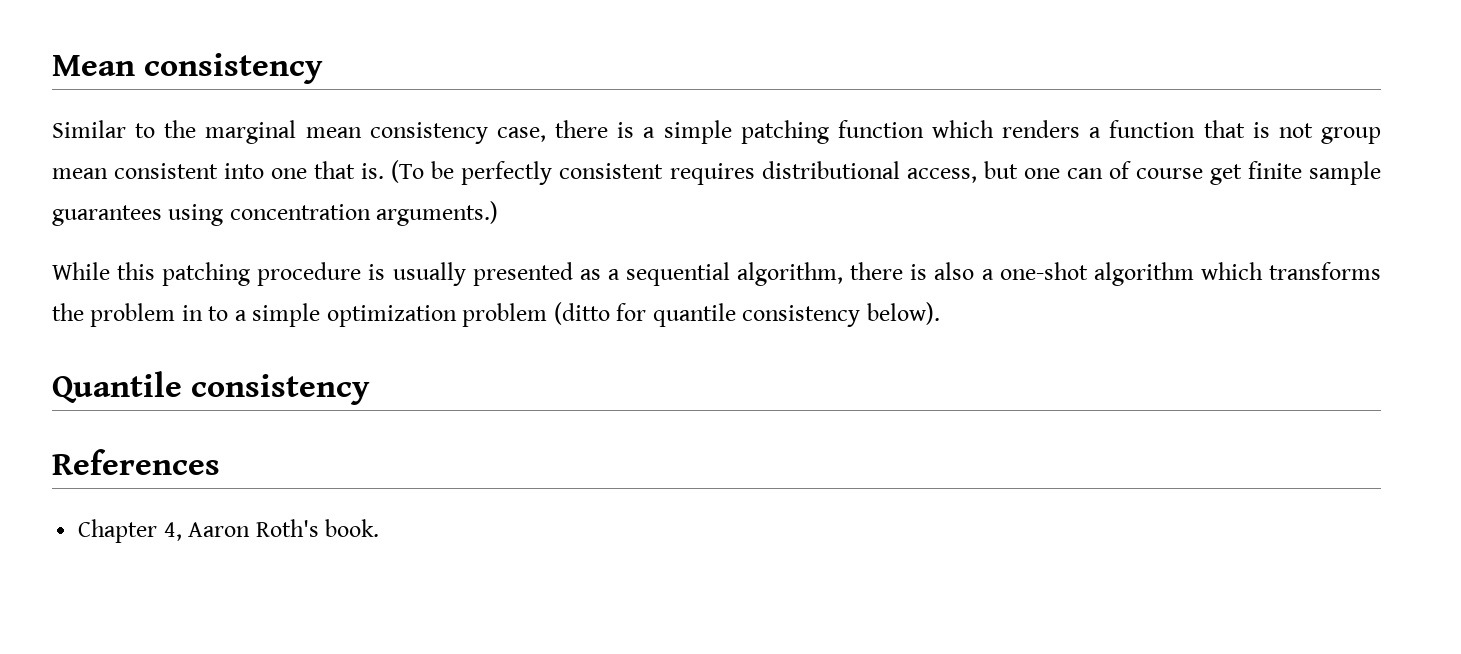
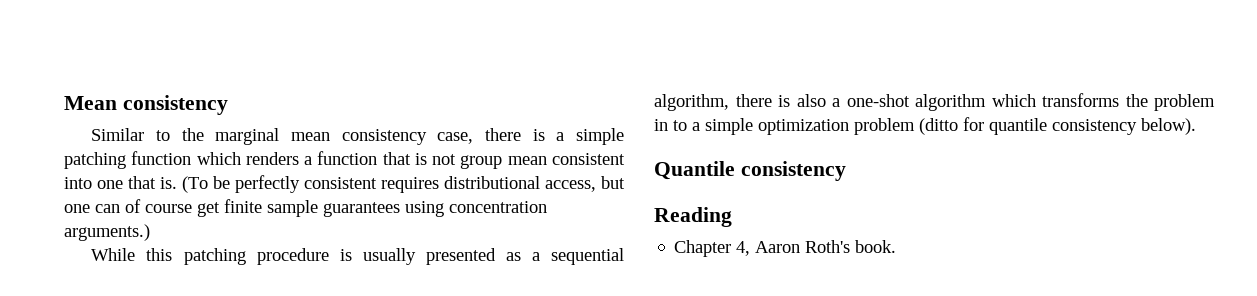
[52,449,220,475] References -> [654,207,732,227] Reading

